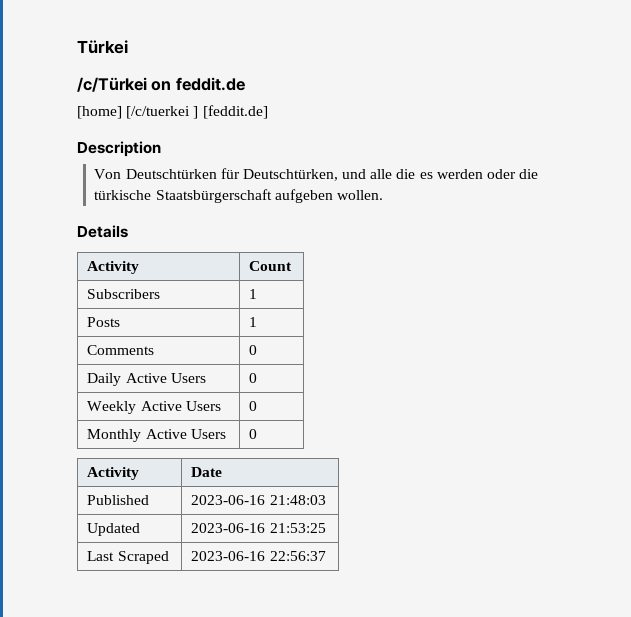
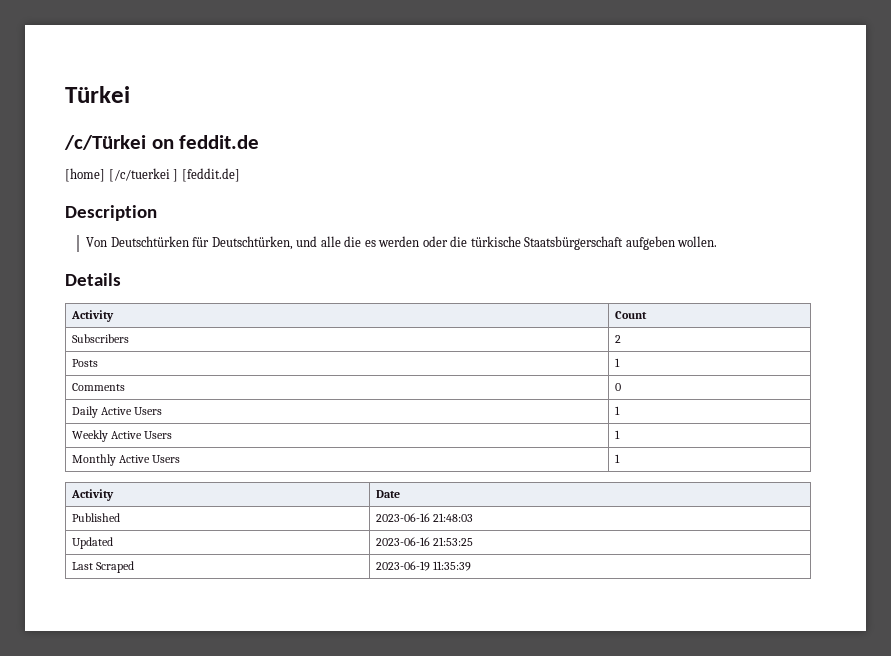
[249,289,258,299] 1 -> [615,335,622,343] 2
[249,373,258,383] 0 -> [615,406,621,415] 1
[249,401,258,411] 0 -> [615,430,621,439] 1
[249,429,258,439] 0 -> [615,454,621,463] 1
[191,551,326,561] 2023-06-16 22:56:37 -> [376,561,472,571] 2023-06-19 11:35:39

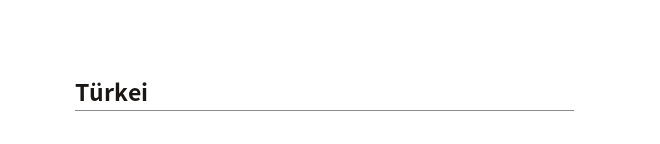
[64,135,260,150] [65,168,240,182] [65,205,157,221] [86,236,718,250] [65,273,121,286] [71,310,115,322] [615,311,648,319] [72,334,130,343] [615,335,622,343] [72,359,99,367] [615,358,621,367] [72,383,126,391] [615,383,622,391] [72,406,163,418] [615,406,621,415] [72,430,173,442] [615,430,621,439] [72,454,181,466] [615,454,621,463] [71,489,115,501] [376,490,401,498] [72,513,121,522] [376,513,474,522] [72,537,114,549] [376,537,474,546] [72,561,135,573] [376,561,472,571] // /c/Türkei on feddit.de // [home] [/c/tuerkei ] [feddit.de] // Description // Von Deutschtürken für Deutschtürken, und alle die es werden oder die türkische Staatsbürgerschaft aufgeben wollen. // Details // Activity | Count // Subscribers | 2 // Posts | 1 // Comments | 0 // Daily Active Users | 1 // Weekly Active Users | 1 // Monthly Active Users | 1 // Activity | Date // Published | 2023-06-16 21:48:03 // Updated | 2023-06-16 21:53:25 // Last Scraped | 2023-06-19 11:35:39 -> (148, 91) none

